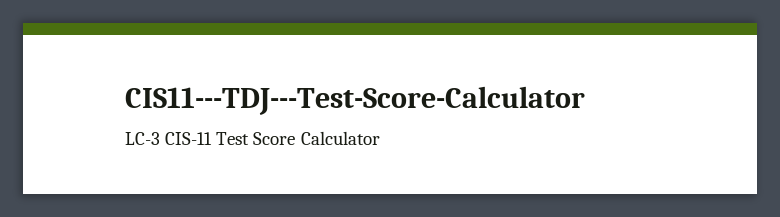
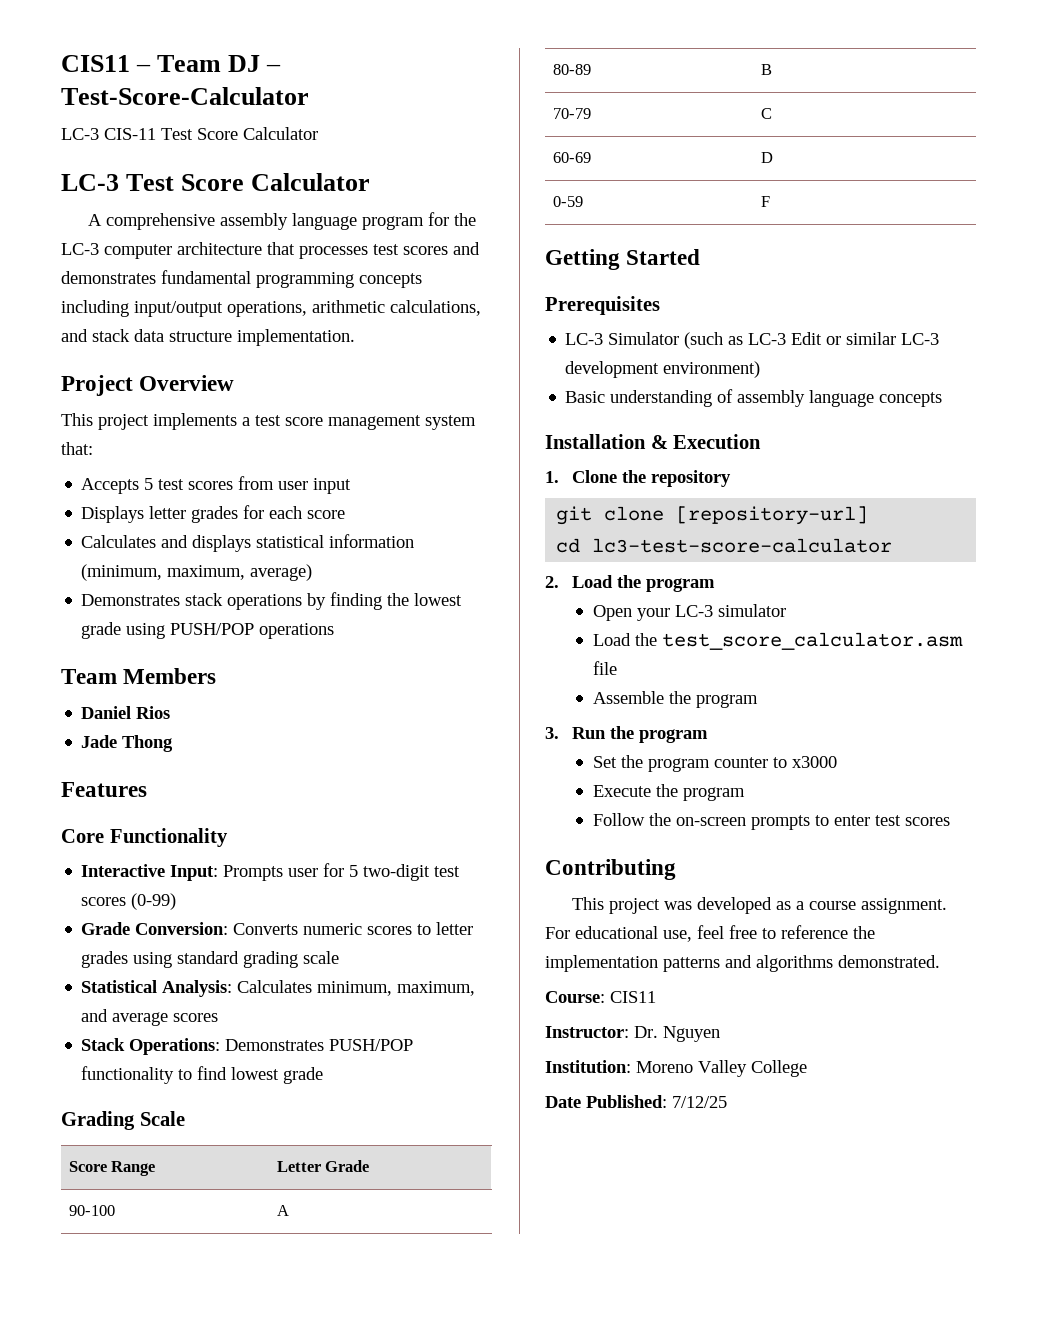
[125,86,585,115] CIS11---TDJ---Test-Score-Calculator -> [61,55,282,72] [61,87,309,105] CIS11 – Team DJ – Test-Score-Calculator
(380, 138) none -> [61,173,371,191] [88,212,477,230] [61,242,480,259] [61,270,422,288] [61,300,481,317] [61,329,355,346] [61,375,235,396] [61,413,476,430] [61,442,93,455] [81,476,352,494] [81,505,346,523] [81,534,415,552] [81,564,313,581] [81,592,463,610] [81,622,335,639] [61,668,217,684] [81,706,171,719] [81,735,174,752] [61,782,147,797] [61,828,228,847] [81,863,461,881] [81,893,177,910] [81,922,474,935] [81,951,340,968] [81,980,476,997] [81,1009,219,1026] [81,1038,414,1055] [81,1066,324,1084] [61,1111,185,1130] [68,1161,156,1176] [276,1160,370,1172] [68,1205,115,1216] [276,1205,289,1216] [552,64,591,75] [760,64,772,75] [552,108,591,119] [760,108,772,119] [552,152,591,163] [760,152,773,163] [552,196,583,207] [760,196,770,207] [545,249,701,270] [545,296,660,315] [565,332,940,349] [565,361,761,378] [565,389,943,407] [545,434,762,449] [545,470,732,487] [556,506,869,525] [556,538,893,553] [545,575,716,592] [592,604,786,621] [592,632,963,650] [592,661,617,675] [592,691,758,708] [545,726,709,743] [592,755,837,772] [592,784,745,801] [592,813,950,830] [545,859,676,880] [572,897,948,914] [545,925,875,942] [545,955,940,972] [545,991,656,1003] [545,1026,720,1042] [545,1060,807,1077] [545,1095,727,1108] // LC-3 Test Score Calculator // A comprehensive assembly language program for the LC-3 computer architecture that processes test scores and demonstrates fundamental programming concepts including input/output operations, arithmetic calculations, and stack data structure implementation. // Project Overview // This project implements a test score management system that: // Accepts 5 test scores from user input // Displays letter grades for each score // Calculates and displays statistical information (minimum, maximum, average) // Demonstrates stack operations by finding the lowest grade using PUSH/POP operations // Team Members // Daniel Rios // Jade Thong // Features // Core Functionality // Interactive Input: Prompts user for 5 two-digit test scores (0-99) // Grade Conversion: Converts numeric scores to letter grades using standard grading scale // Statistical Analysis: Calculates minimum, maximum, and average scores // Stack Operations: Demonstrates PUSH/POP functionality to find lowest grade // Grading Scale // Score Range | Letter Grade // 90-100 | A // 80-89 | B // 70-79 | C // 60-69 | D // 0-59 | F // Getting Started // Prerequisites // LC-3 Simulator (such as LC-3 Edit or similar LC-3 development environment) // Basic understanding of assembly language concepts // Installation & Execution // 1. Clone the repository // git clone [repository-url] // cd lc3-test-score-calculator // 2. Load the program // Open your LC-3 simulator // Load the test_score_calculator.asm file // Assemble the program // 3. Run the program // Set the program counter to x3000 // Execute the program // Follow the on-screen prompts to enter test scores // Contributing // This project was developed as a course assignment. For educational use, feel free to reference the implementation patterns and algorithms demonstrated. // Course: CIS11 // Instructor: Dr. Nguyen // Institution: Moreno Valley College // Date Published: 7/12/25

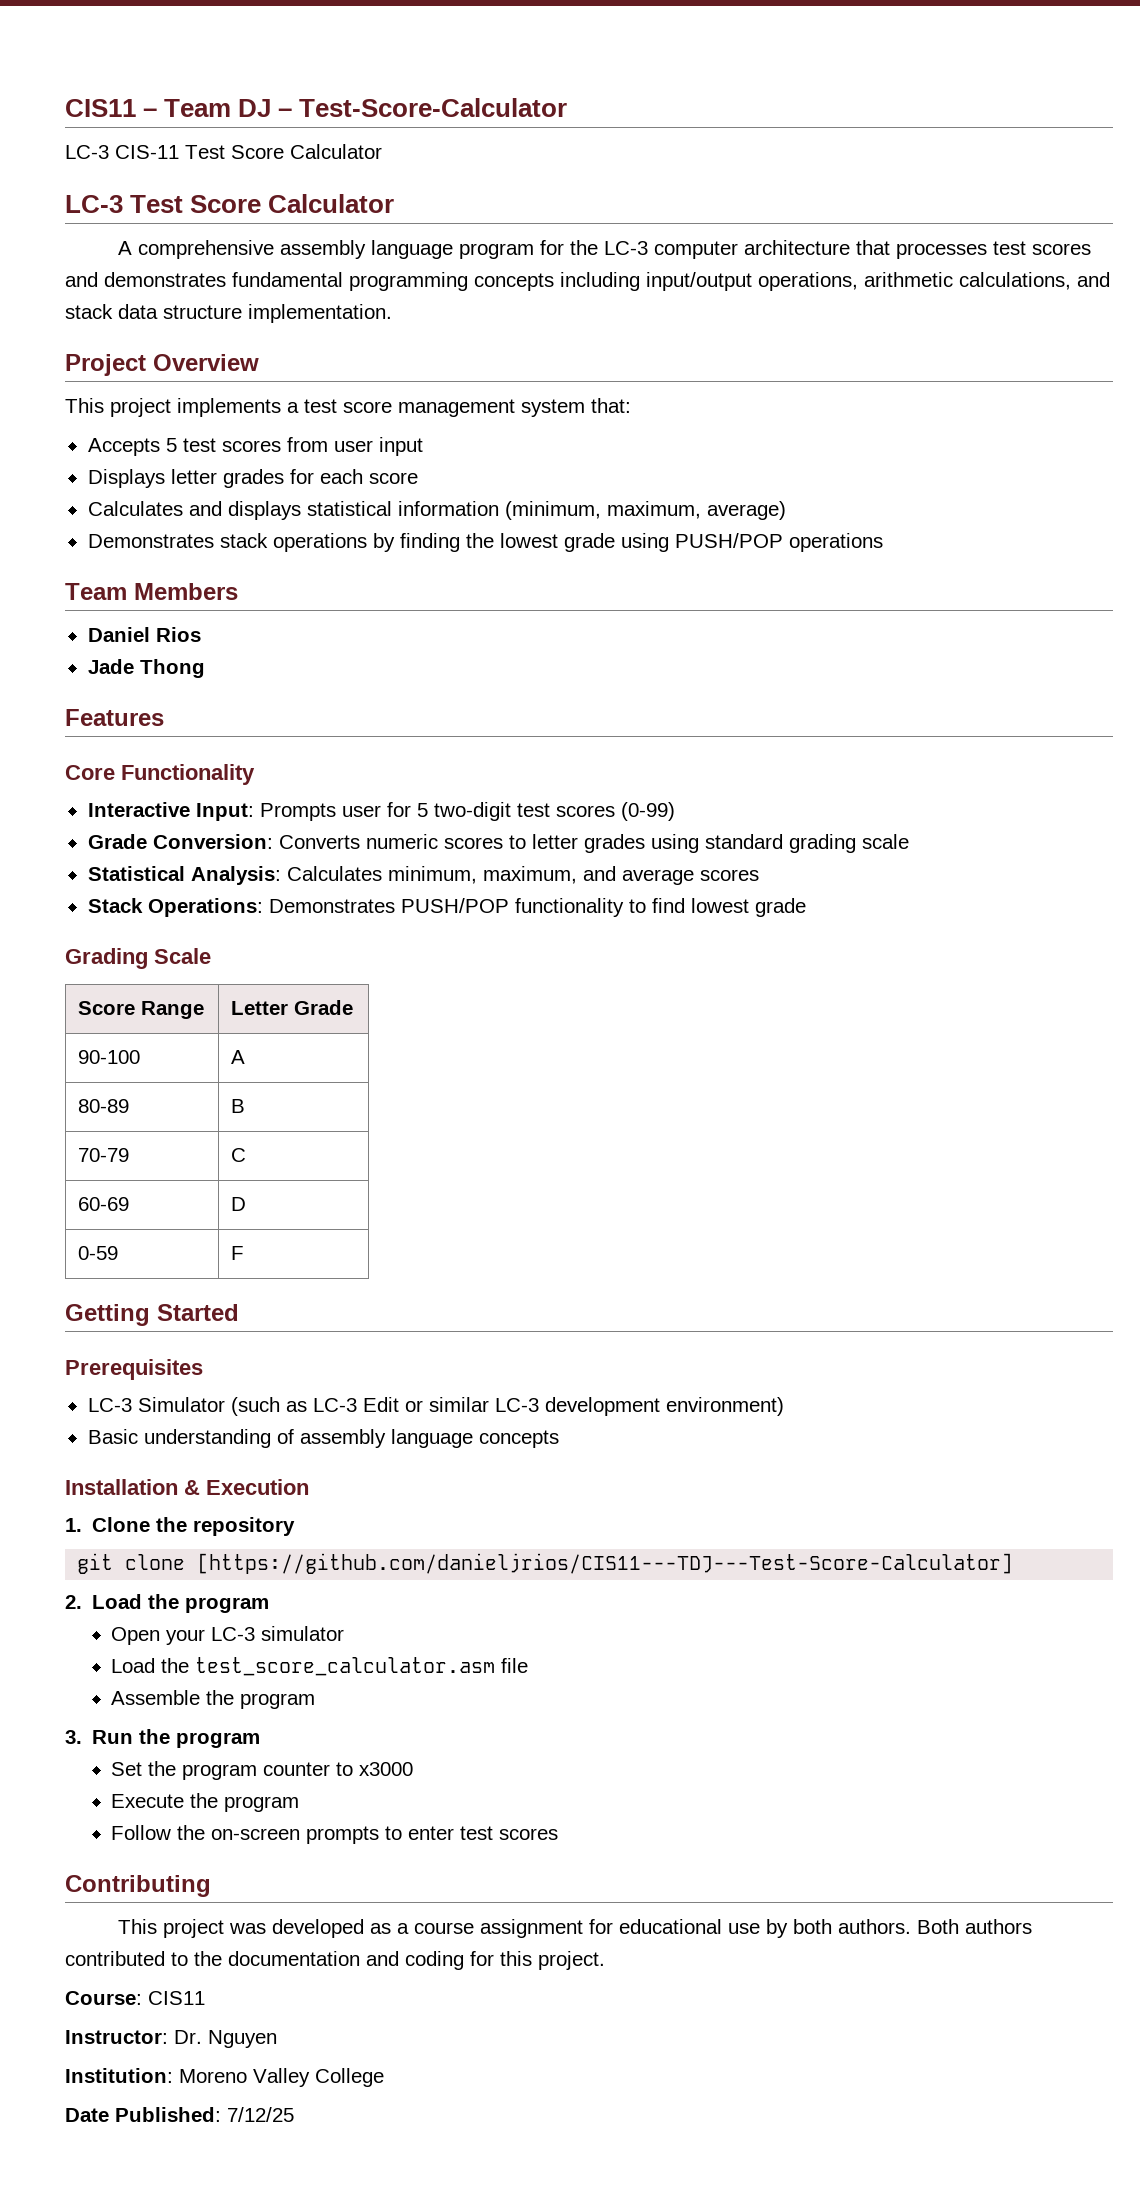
[676,506,869,525] [556,538,893,553] [repository-url] // cd lc3-test-score-calculator -> [197,1553,1014,1574] [https://github.com/danieljrios/CIS11---TDJ---Test-Score-Calculator]
[861,898,948,914] [545,925,875,942] [545,955,940,972] assignment. For educational use, feel free to reference the implementation patterns and algorithms demonstrated. -> [480,1919,1033,1938] [65,1951,605,1970] assignment for educational use by both authors. Both authors contributed to the documentation and coding for this project.

